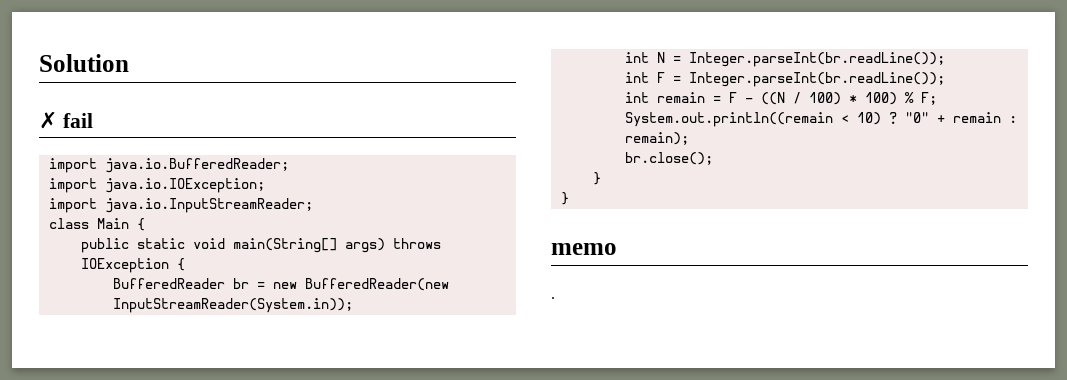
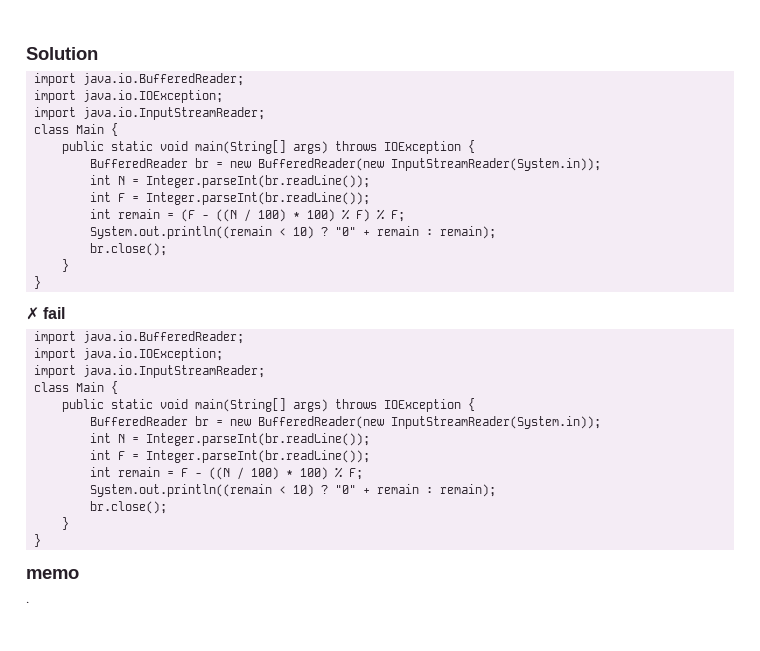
(129, 63) none -> [33,73,244,86] [33,90,223,103] [33,107,265,120] [33,123,118,136] [61,140,475,154] [89,158,601,171] [89,175,370,188] [89,192,370,205] [89,209,405,222] [89,226,496,239] [89,243,167,256] [61,259,69,272] [33,276,41,289] // import java.io.BufferedReader; // import java.io.IOException; // import java.io.InputStreamReader; // class Main { // public static void main(String[] args) throws IOException { // BufferedReader br = new BufferedReader(new InputStreamReader(System.in)); // int N = Integer.parseInt(br.readLine()); // int F = Integer.parseInt(br.readLine()); // int remain = (F - ((N / 100) * 100) % F) % F; // System.out.println((remain < 10) ? "0" + remain : remain); // br.close(); // } // }

